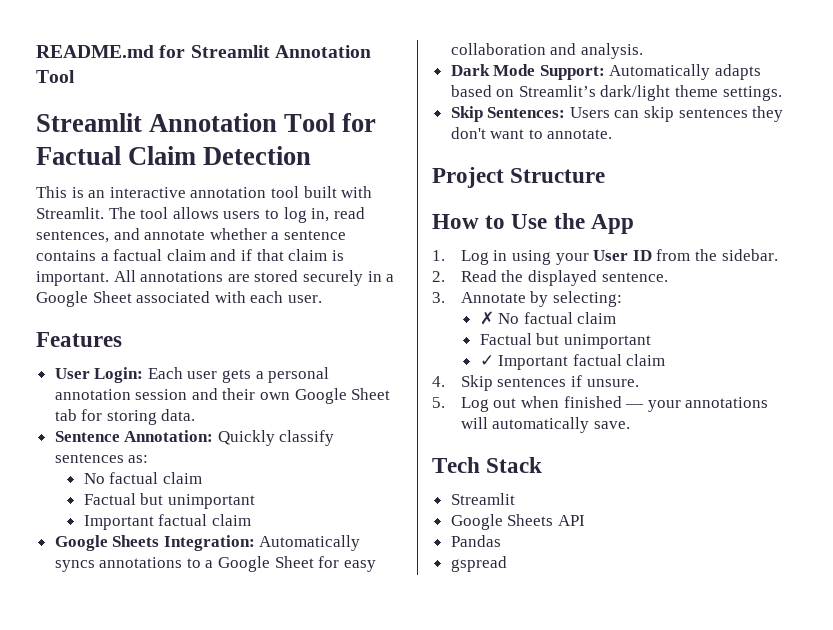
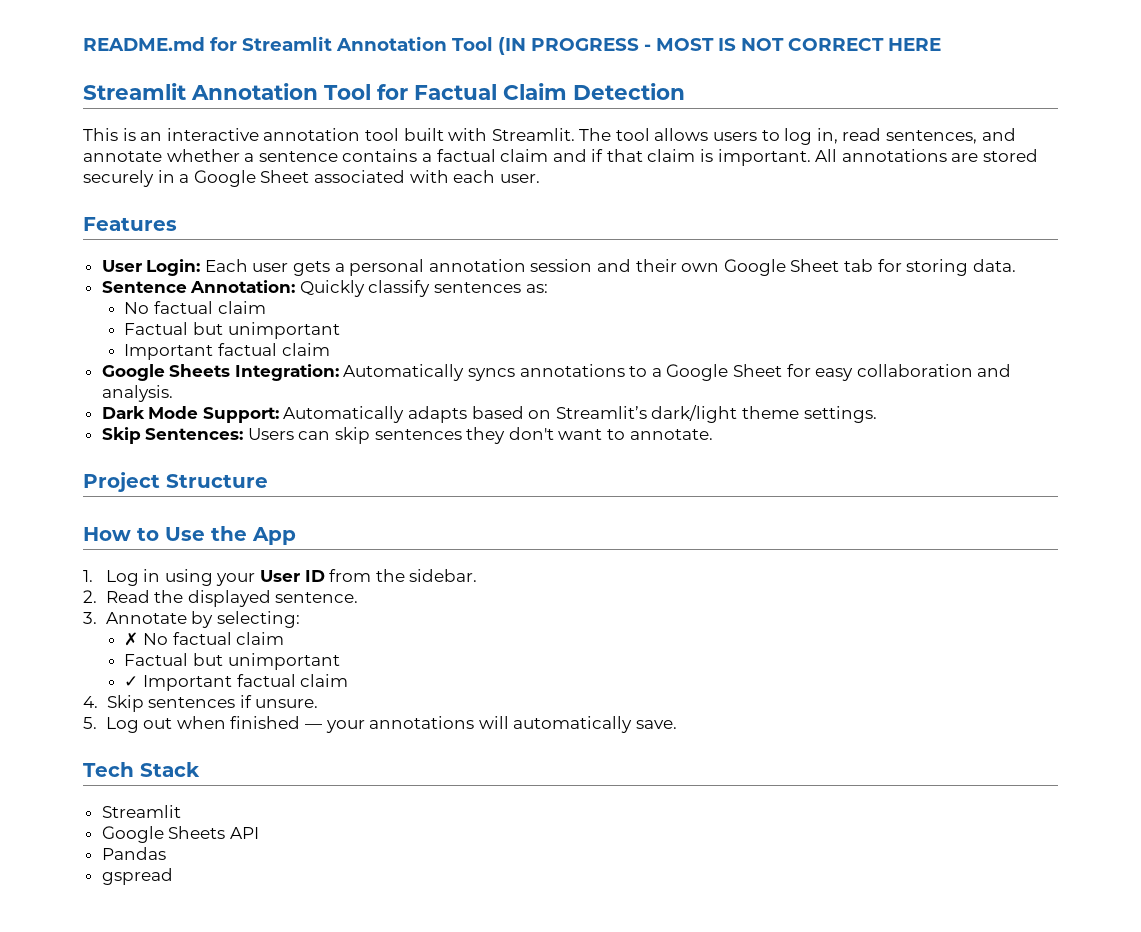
(75, 76) none -> [498,37,941,55] (IN PROGRESS - MOST IS NOT CORRECT HERE

